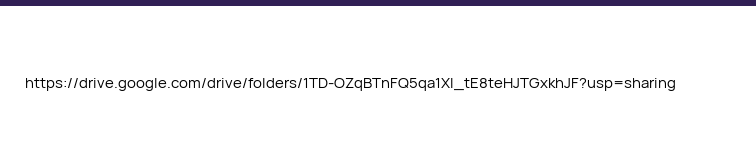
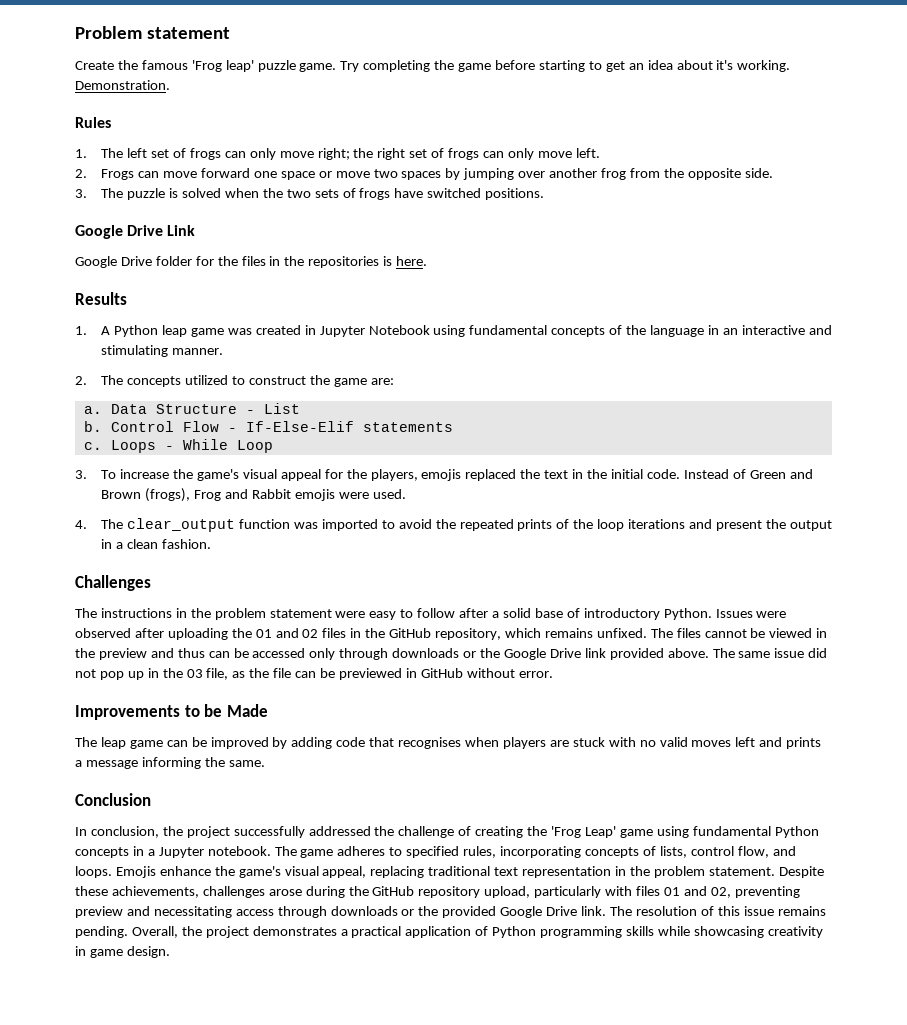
[25,78,676,91] https://drive.google.com/drive/folders/1TD-OZqBTnFQ5qa1Xl_tE8teHJTGxkhJF?usp=sharing -> [75,26,230,39] [75,60,791,72] [75,80,170,90] [75,117,111,128] [75,148,600,160] [75,168,773,180] [75,188,545,200] [75,225,196,239] [75,256,428,268] [75,292,127,305] [75,325,832,337] [101,345,224,357] [75,375,394,387] [83,403,300,414] [83,421,453,432] [83,439,273,453] [75,469,813,481] [101,488,406,502] [75,518,832,532] [101,539,211,549] [75,575,151,591] [75,608,787,620] [75,628,828,640] [75,648,828,660] [75,668,553,680] [75,704,268,720] [75,737,822,749] [75,757,265,769] [75,793,151,806] [75,826,819,838] [75,846,796,858] [75,866,824,878] [75,886,800,898] [75,906,826,918] [75,926,823,938] [75,946,170,958] Problem statement // Create the famous 'Frog leap' puzzle game. Try completing the game before starting to get an idea about it's working. Demonstration. // Rules // 1. The left set of frogs can only move right; the right set of frogs can only move left. // 2. Frogs can move forward one space or move two spaces by jumping over another frog from the opposite side. // 3. The puzzle is solved when the two sets of frogs have switched positions. // Google Drive Link // Google Drive folder for the files in the repositories is here. // Results // 1. A Python leap game was created in Jupyter Notebook using fundamental concepts of the language in an interactive and stimulating manner. // 2. The concepts utilized to construct the game are: // a. Data Structure - List // b. Control Flow - If-Else-Elif statements // c. Loops - While Loop // 3. To increase the game's visual appeal for the players, emojis replaced the text in the initial code. Instead of Green and Brown (frogs), Frog and Rabbit emojis were used. // 4. The clear_output function was imported to avoid the repeated prints of the loop iterations and present the output in a clean fashion. // Challenges // The instructions in the problem statement were easy to follow after a solid base of introductory Python. Issues were observed after uploading the 01 and 02 files in the GitHub repository, which remains unfixed. The files cannot be viewed in the preview and thus can be accessed only through downloads or the Google Drive link provided above. The same issue did not pop up in the 03 file, as the file can be previewed in GitHub without error. // Improvements to be Made // The leap game can be improved by adding code that recognises when players are stuck with no valid moves left and prints a message informing the same. // Conclusion // In conclusion, the project successfully addressed the challenge of creating the 'Frog Leap' game using fundamental Python concepts in a Jupyter notebook. The game adheres to specified rules, incorporating concepts of lists, control flow, and loops. Emojis enhance the game's visual appeal, replacing traditional text representation in the problem statement. Despite these achievements, challenges arose during the GitHub repository upload, particularly with files 01 and 02, preventing preview and necessitating access through downloads or the provided Google Drive link. The resolution of this issue remains pending. Overall, the project demonstrates a practical application of Python programming skills while showcasing creativity in game design.

